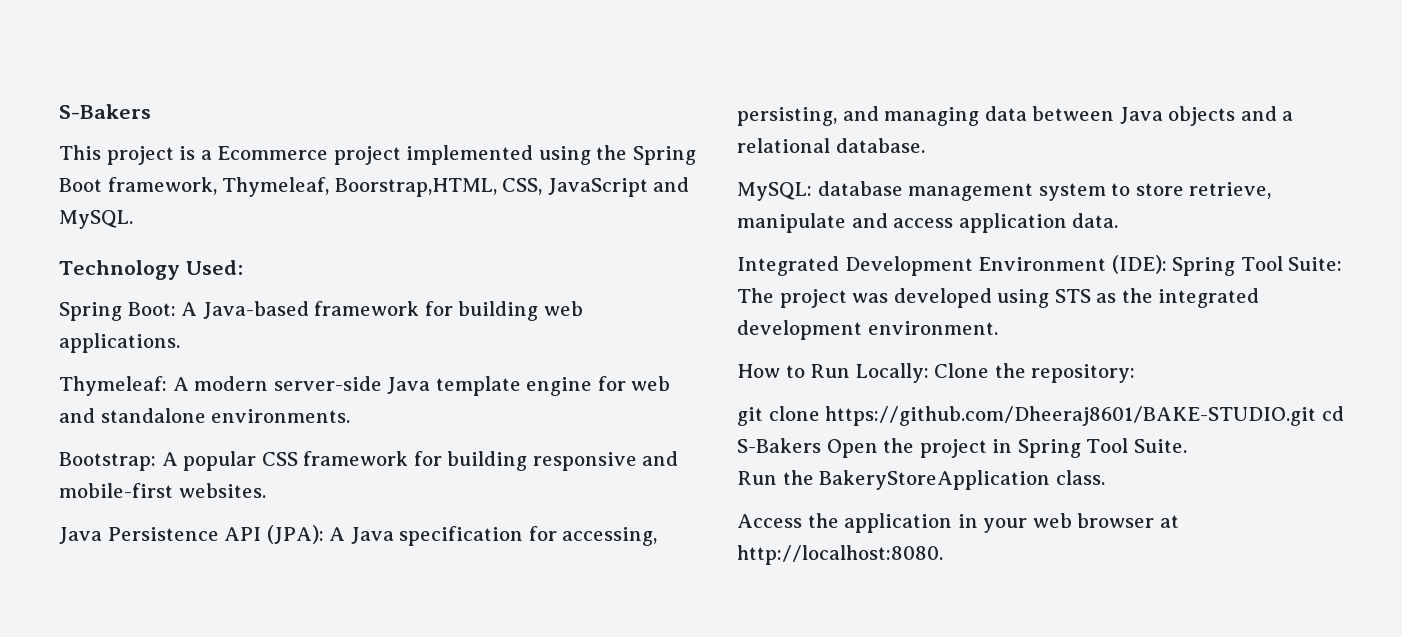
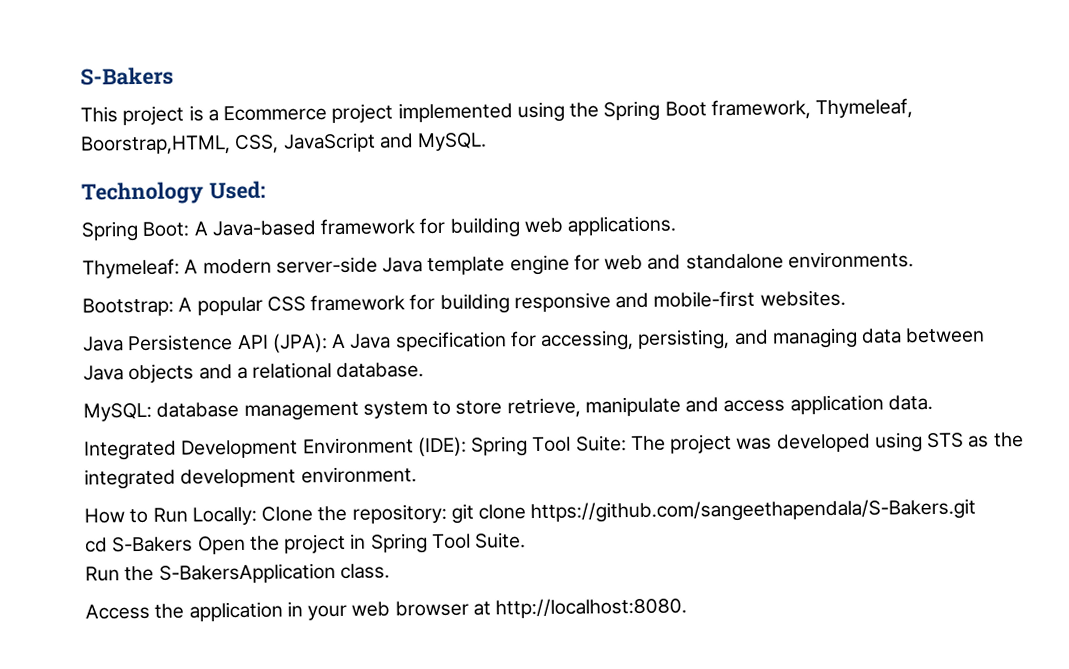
(1136, 373) // -> (447, 513) none
[825,406,1317,426] https://github.com/Dheeraj8601/BAKE-STUDIO.git -> [530,498,977,524] https://github.com/sangeethapendala/S-Bakers.git //
[819,470,1051,490] BakeryStoreApplication -> [158,563,336,584] S-BakersApplication

